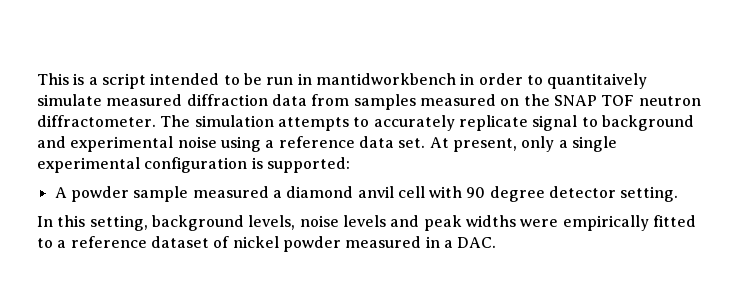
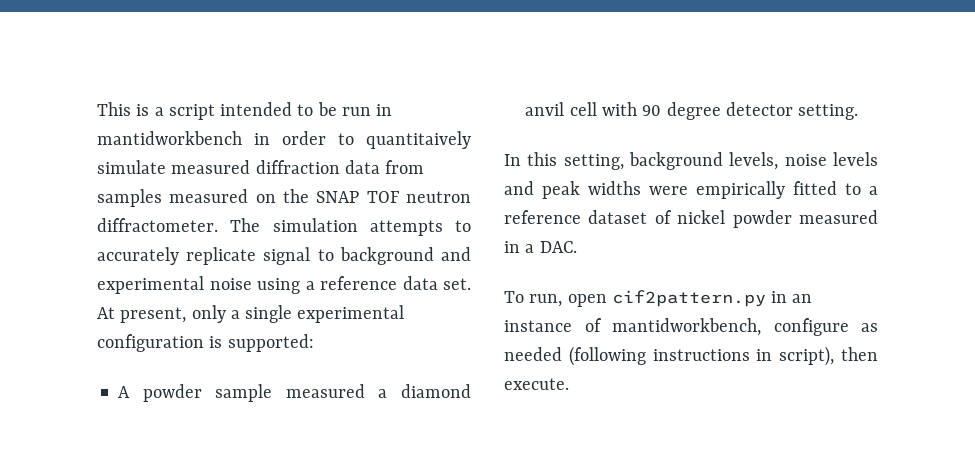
(497, 242) none -> [504,290,813,307] [504,318,878,336] [504,346,878,366] [504,378,569,390] // To run, open cif2pattern.py in an instance of mantidworkbench, configure as needed (following instructions in script), then execute.

